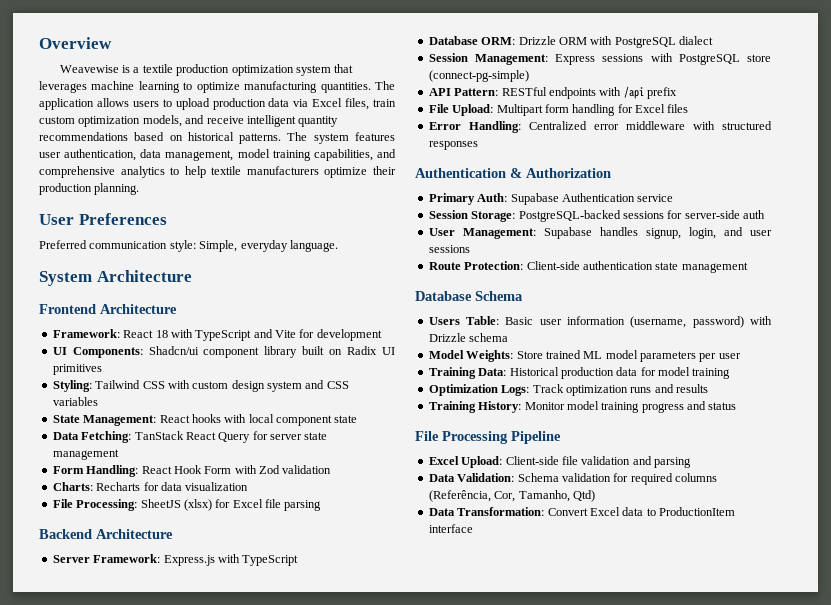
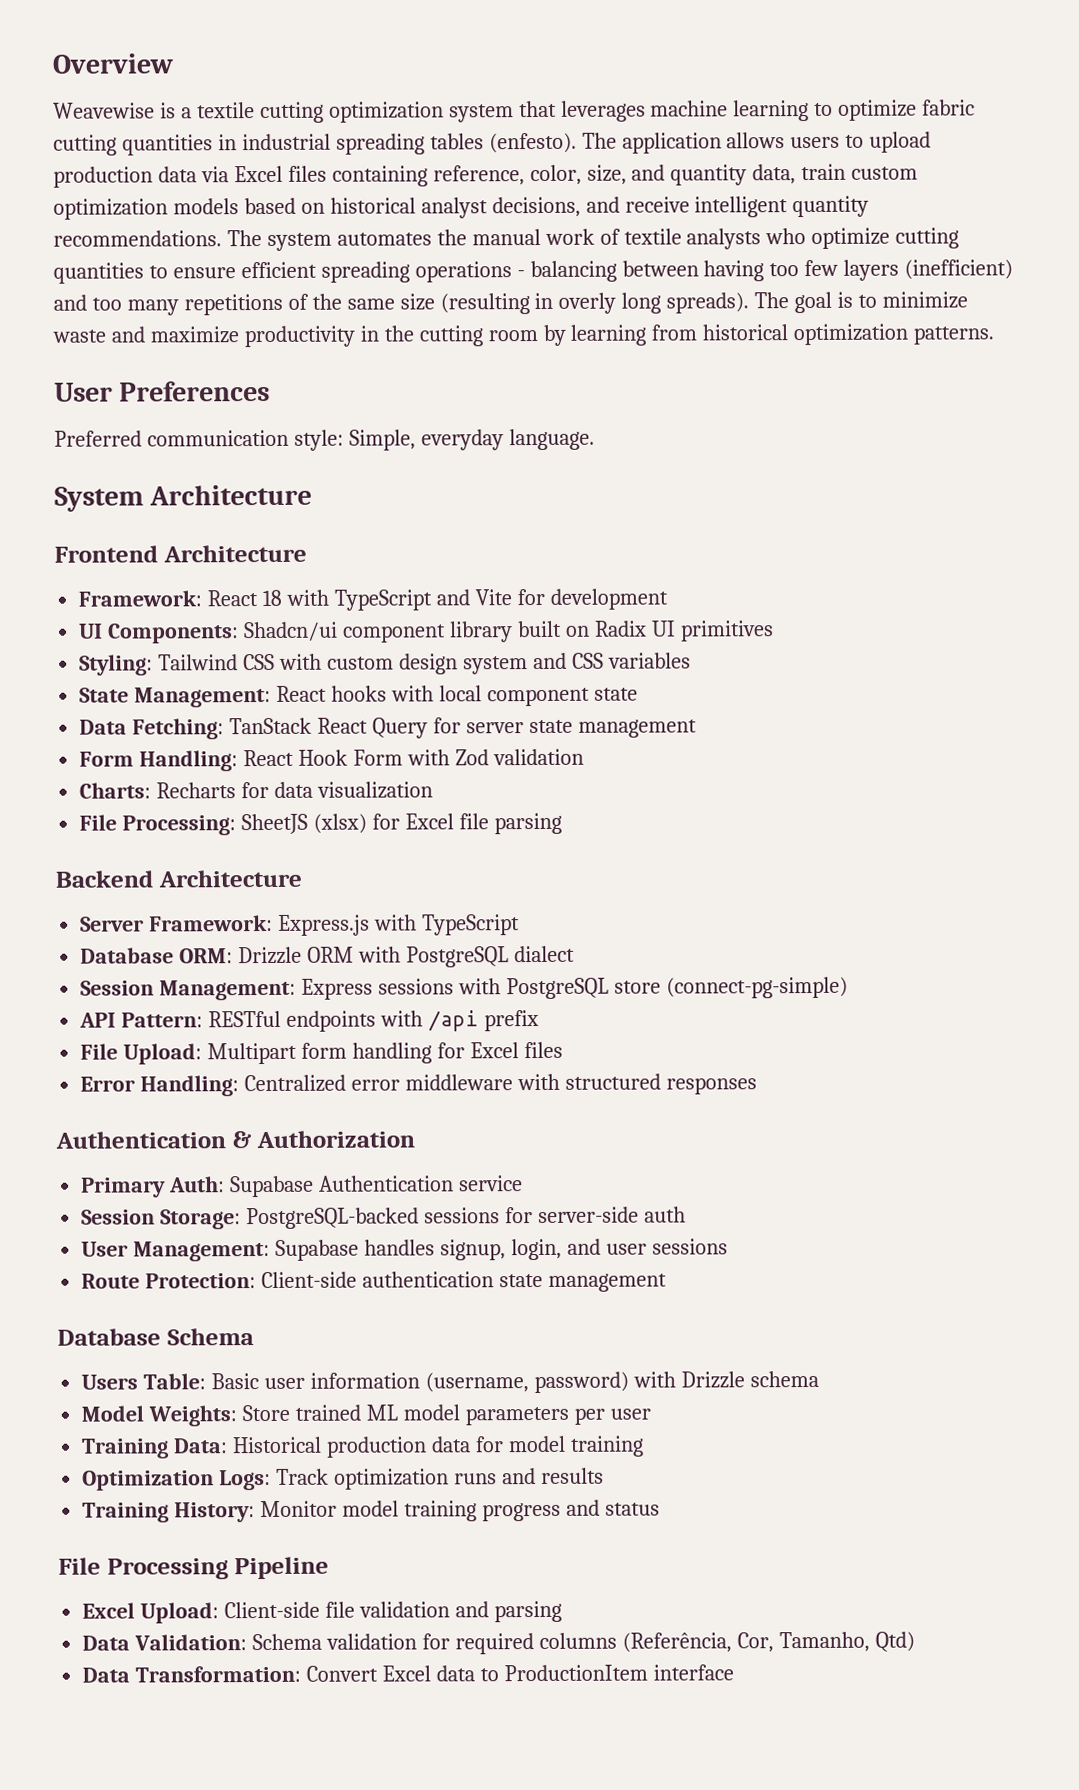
[176,64,230,76] production -> [259,101,324,124] cutting
[244,81,371,93] manufacturing quantities. -> [922,99,976,116] [53,132,577,156] fabric cutting quantities in industrial spreading tables (enfesto).
[345,98,396,110] [39,115,339,127] [39,132,395,144] [39,149,396,161] [39,166,396,178] [39,183,140,195] files, train custom optimization models, and receive intelligent quantity recommendations based on historical patterns. The system features user authentication, data management, model training capabilities, and comprehensive analytics to help textile manufacturers optimize their production planning. -> [287,163,919,187] [53,195,870,220] [53,227,960,251] [53,259,1014,284] [53,291,968,316] [52,323,995,348] files containing reference, color, size, and quantity data, train custom optimization models based on historical analyst decisions, and receive intelligent quantity recommendations. The system automates the manual work of textile analysts who optimize cutting quantities to ensure efficient spreading operations - balancing between having too few layers (inefficient) and too many repetitions of the same size (resulting in overly long spreads). The goal is to minimize waste and maximize productivity in the cutting room by learning from historical optimization patterns.

